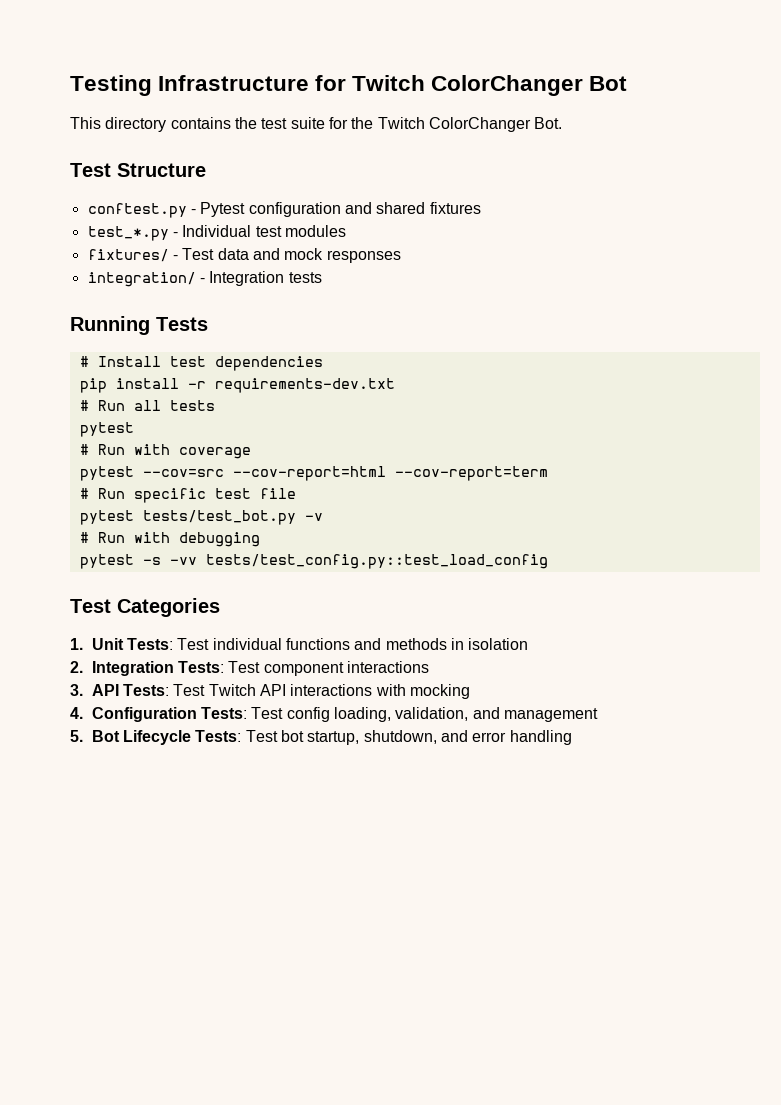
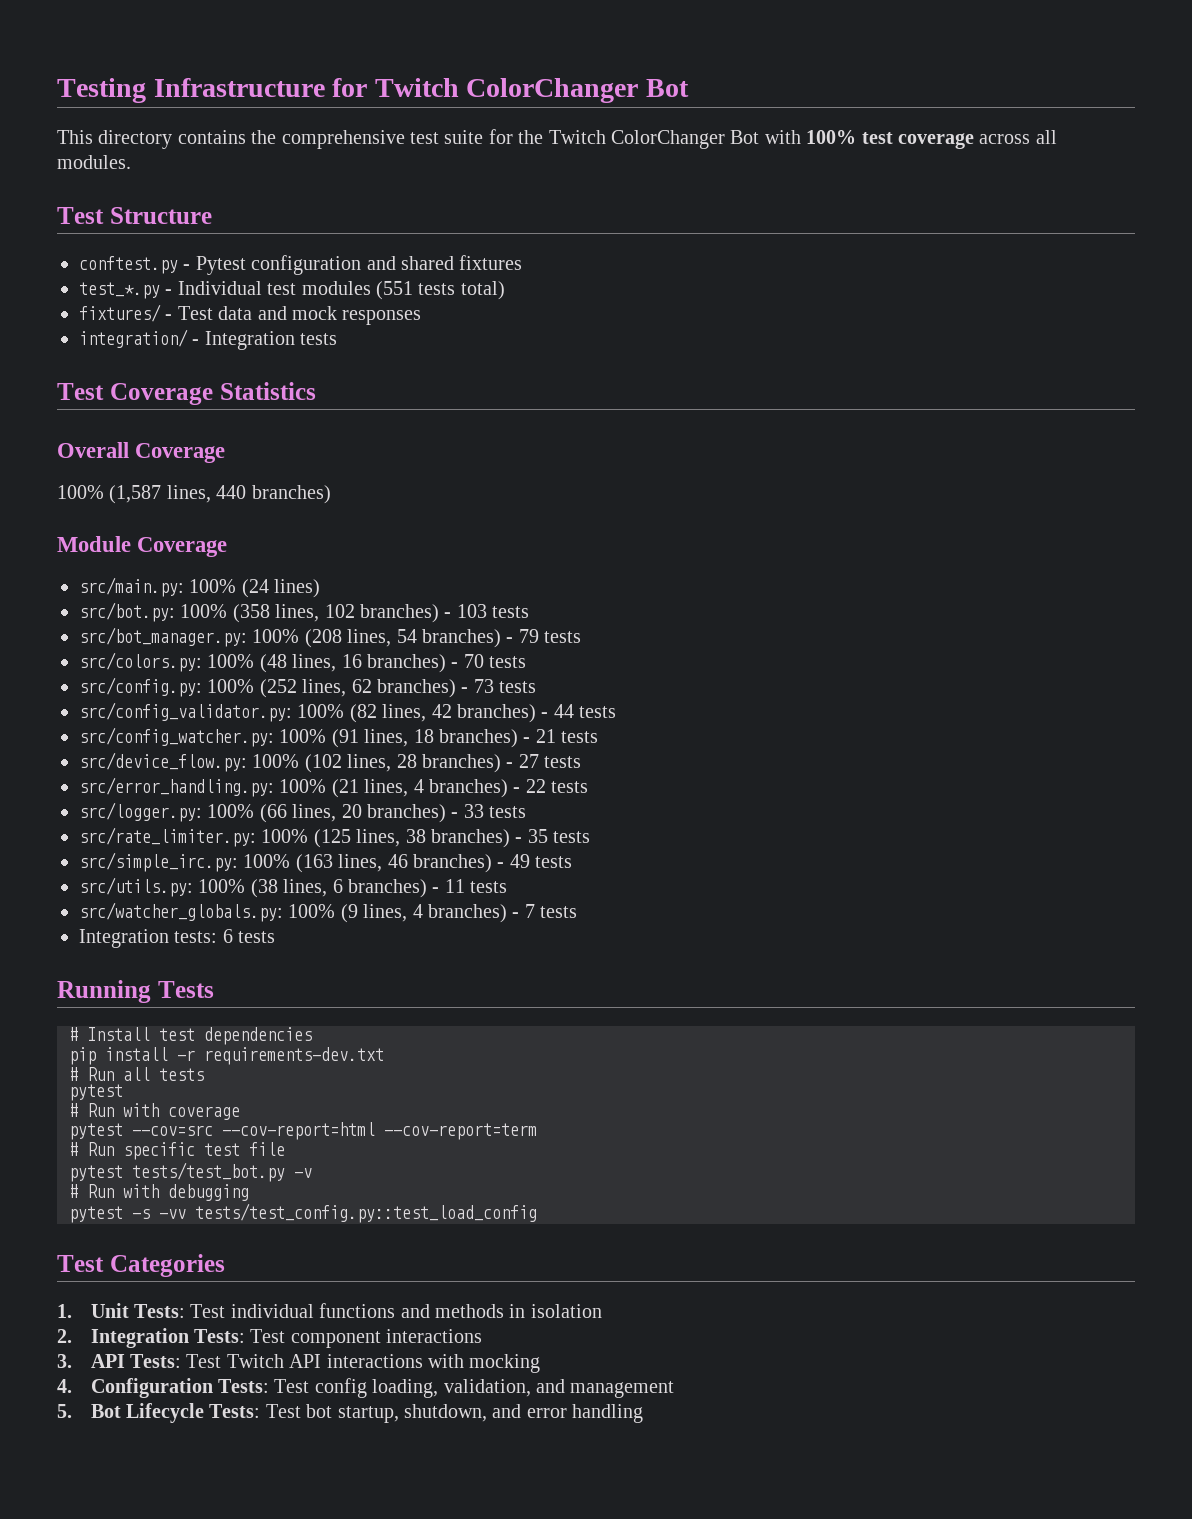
(257, 123) none -> [281,130,405,149] comprehensive
[534,117,563,129] Bot. -> [730,130,1057,149] [57,155,131,169] Bot with 100% test coverage across all modules.
(346, 231) none -> [376,281,505,300] (551 tests total)
(322, 277) none -> [57,382,316,405] [57,442,226,463] [57,485,331,504] [57,536,228,557] [79,577,321,598] [79,602,530,623] [79,627,582,648] [79,652,527,673] [79,677,537,698] [79,702,617,723] [79,727,599,748] [79,752,582,773] [79,777,589,798] [79,802,527,823] [79,827,591,848] [79,852,573,873] [79,877,508,898] [79,902,578,923] [79,929,276,948] // Test Coverage Statistics // Overall Coverage // 100% (1,587 lines, 440 branches) // Module Coverage // src/main.py: 100% (24 lines) // src/bot.py: 100% (358 lines, 102 branches) - 103 tests // src/bot_manager.py: 100% (208 lines, 54 branches) - 79 tests // src/colors.py: 100% (48 lines, 16 branches) - 70 tests // src/config.py: 100% (252 lines, 62 branches) - 73 tests // src/config_validator.py: 100% (82 lines, 42 branches) - 44 tests // src/config_watcher.py: 100% (91 lines, 18 branches) - 21 tests // src/device_flow.py: 100% (102 lines, 28 branches) - 27 tests // src/error_handling.py: 100% (21 lines, 4 branches) - 22 tests // src/logger.py: 100% (66 lines, 20 branches) - 33 tests // src/rate_limiter.py: 100% (125 lines, 38 branches) - 35 tests // src/simple_irc.py: 100% (163 lines, 46 branches) - 49 tests // src/utils.py: 100% (38 lines, 6 branches) - 11 tests // src/watcher_globals.py: 100% (9 lines, 4 branches) - 7 tests // Integration tests: 6 tests

